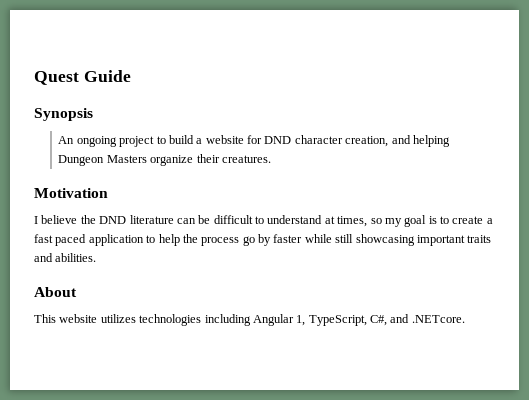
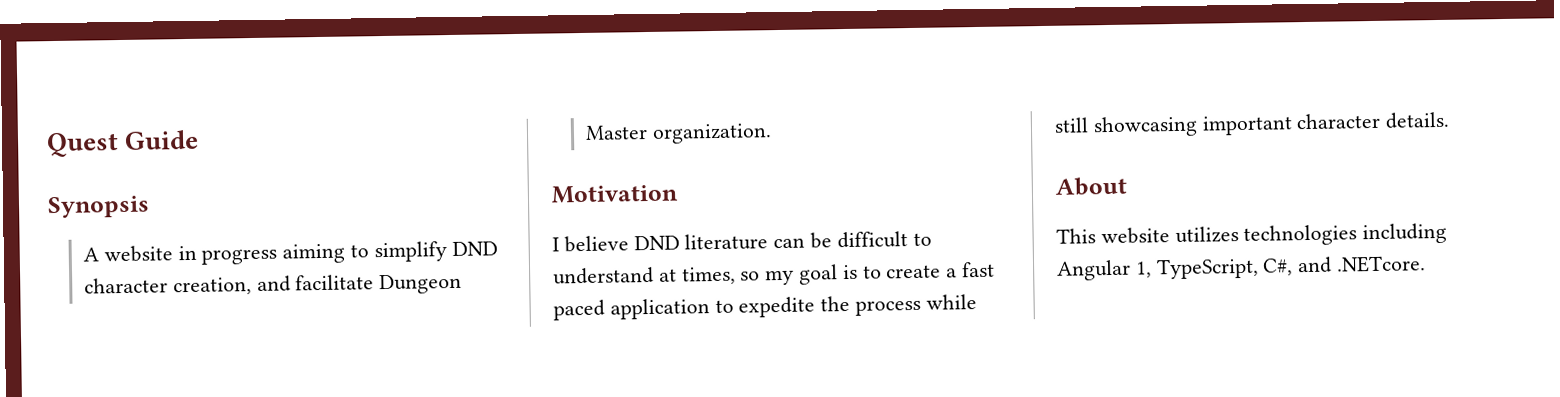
[58,135,450,147] [58,154,271,166] An ongoing project to build a website for DND character creation, and helping Dungeon Masters organize their creatures. -> [82,241,498,265] [83,273,463,296] [584,123,772,144] A website in progress aiming to simplify DND character creation, and facilitate Dungeon Master organization.
[80,215,96,224] the -> (629, 244) none
[158,234,180,246] help -> [738,296,816,318] expedite
[242,234,303,246] go by faster -> (922, 307) none
[467,235,492,243] [34,253,97,262] traits and abilities. -> [1296,111,1451,130] character details.

